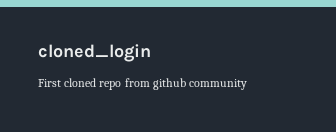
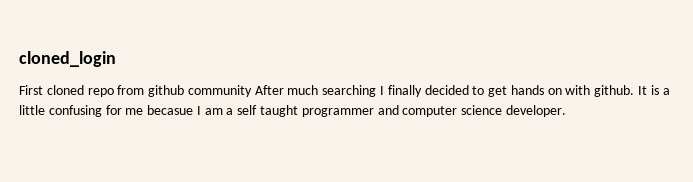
(248, 84) none -> [254,85,670,97] [19,105,566,117] After much searching I finally decided to get hands on with github. It is a little confusing for me becasue I am a self taught programmer and computer science developer.

